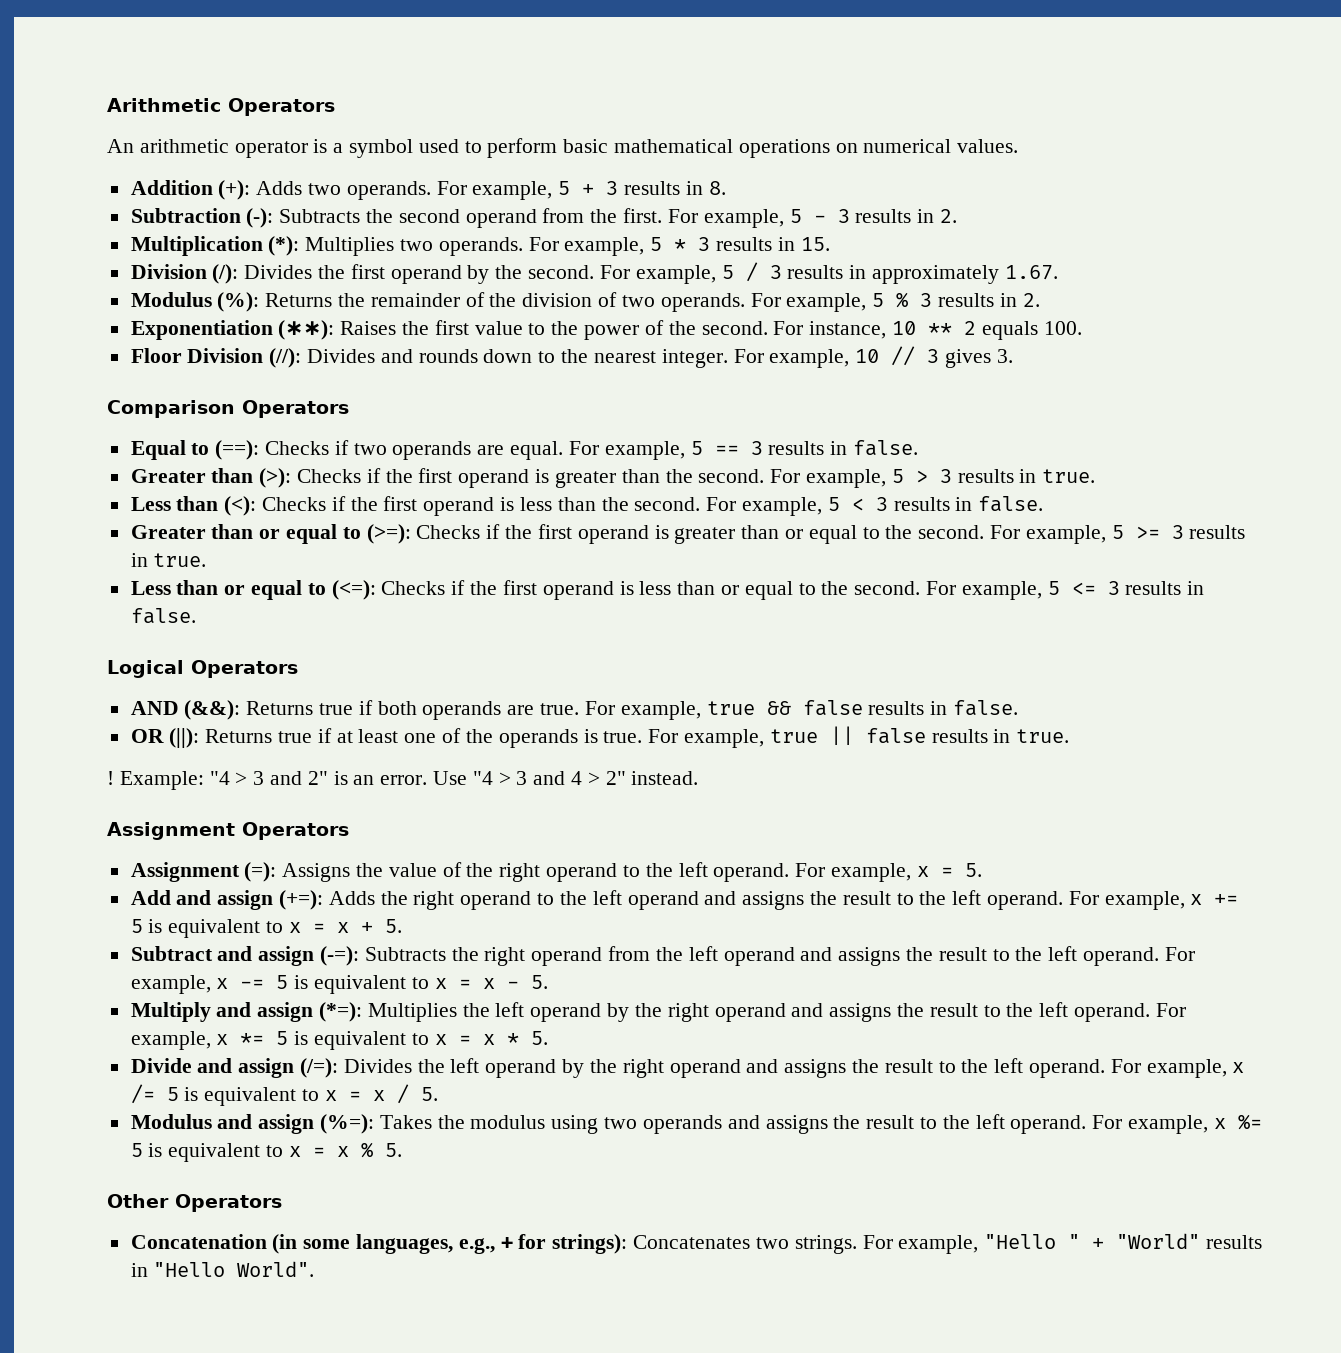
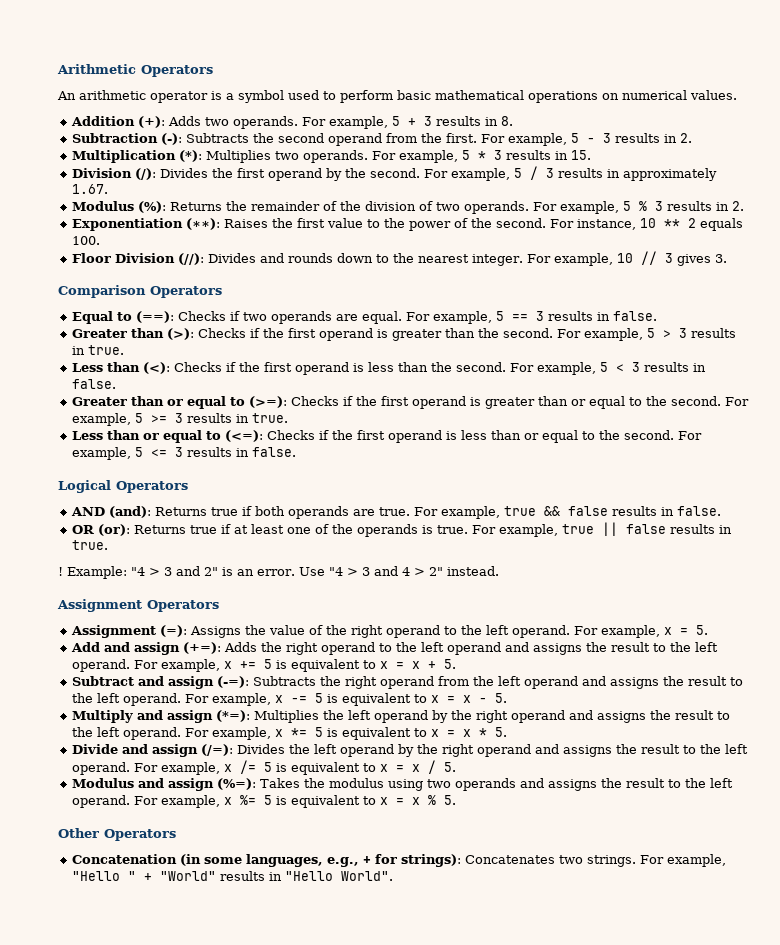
[184,700,241,720] (&&): -> [109,506,152,518] (and):
[169,728,200,748] (||): -> [98,524,131,536] (or):

